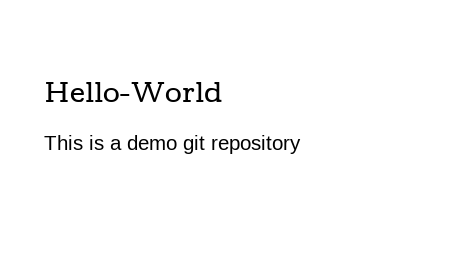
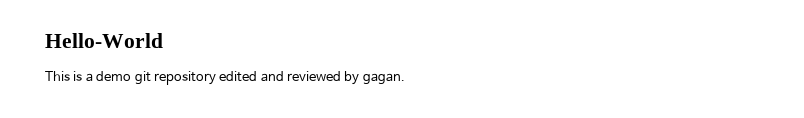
(301, 144) none -> [219,71,405,85] edited and reviewed by gagan.

